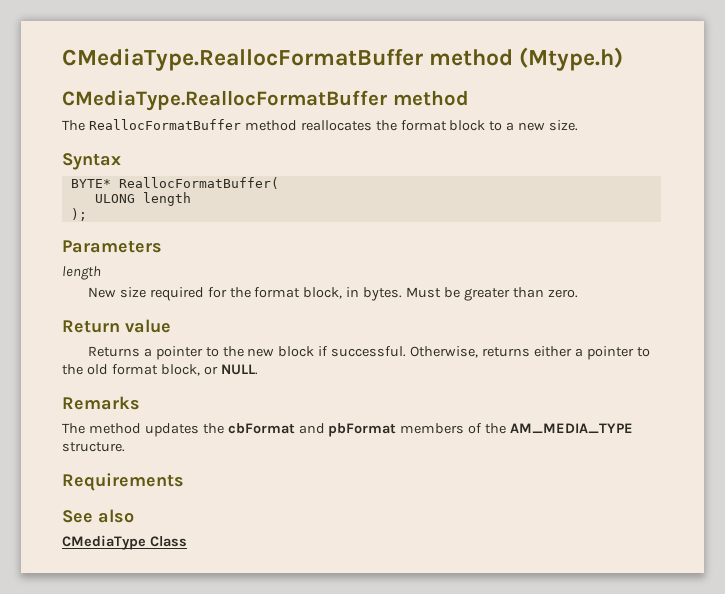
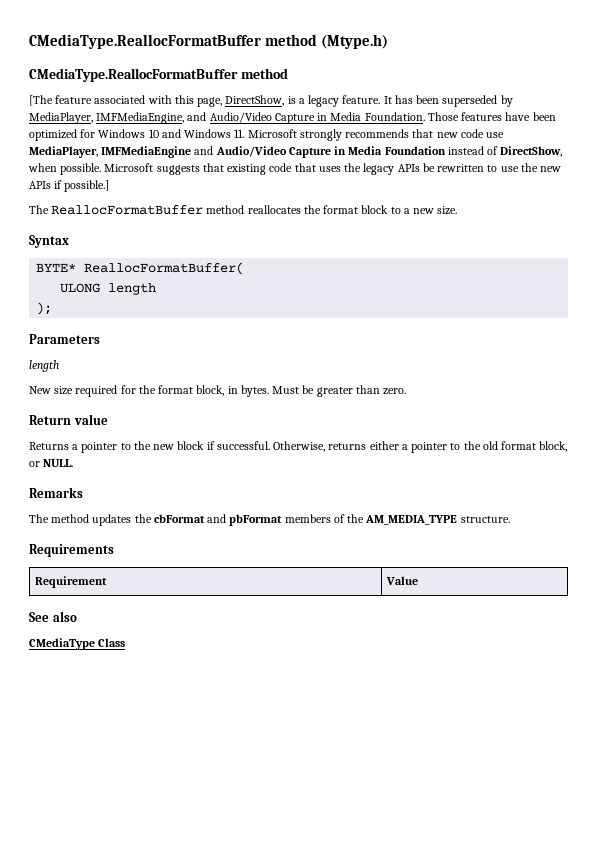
(469, 98) none -> [29,95,513,107] [29,112,556,124] [29,129,505,141] [29,146,563,158] [28,163,562,175] [29,180,110,192] // [The feature associated with this page, DirectShow, is a legacy feature. It has been superseded by MediaPlayer, IMFMediaEngine, and Audio/Video Capture in Media Foundation. Those features have been optimized for Windows 10 and Windows 11. Microsoft strongly recommends that new code use MediaPlayer, IMFMediaEngine and Audio/Video Capture in Media Foundation instead of DirectShow, when possible. Microsoft suggests that existing code that uses the legacy APIs be rewritten to use the new APIs if possible.]
(184, 482) none -> [35,576,108,588] [386,576,419,585] // Requirement | Value

